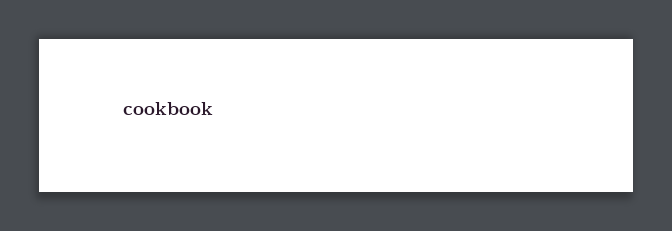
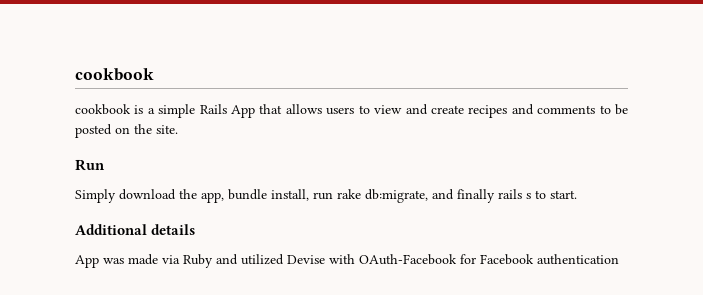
[123,102,213,115] cookbook -> [75,68,154,81] [75,104,628,118] [75,124,178,138] [75,159,105,171] [75,189,577,203] [75,224,196,235] [75,254,619,268] cookbook // cookbook is a simple Rails App that allows users to view and create recipes and comments to be posted on the site. // Run // Simply download the app, bundle install, run rake db:migrate, and finally rails s to start. // Additional details // App was made via Ruby and utilized Devise with OAuth-Facebook for Facebook authentication

